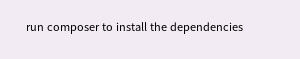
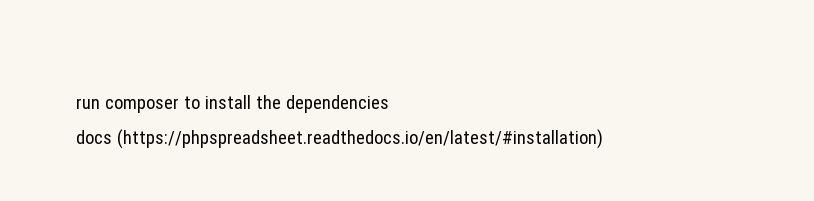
(243, 28) none -> [76,129,603,149] // docs (https://phpspreadsheet.readthedocs.io/en/latest/#installation)

